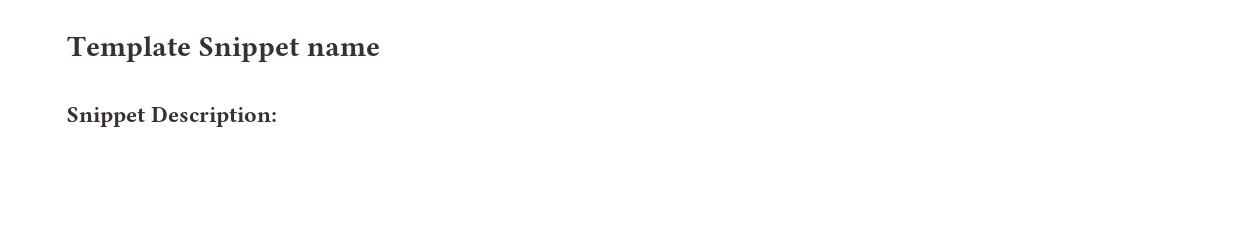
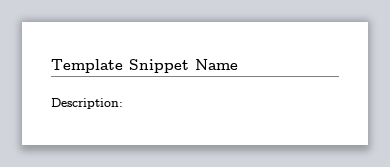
[306,43,380,56] [67,107,145,127] name // Snippet -> [195,59,238,70] Name //

